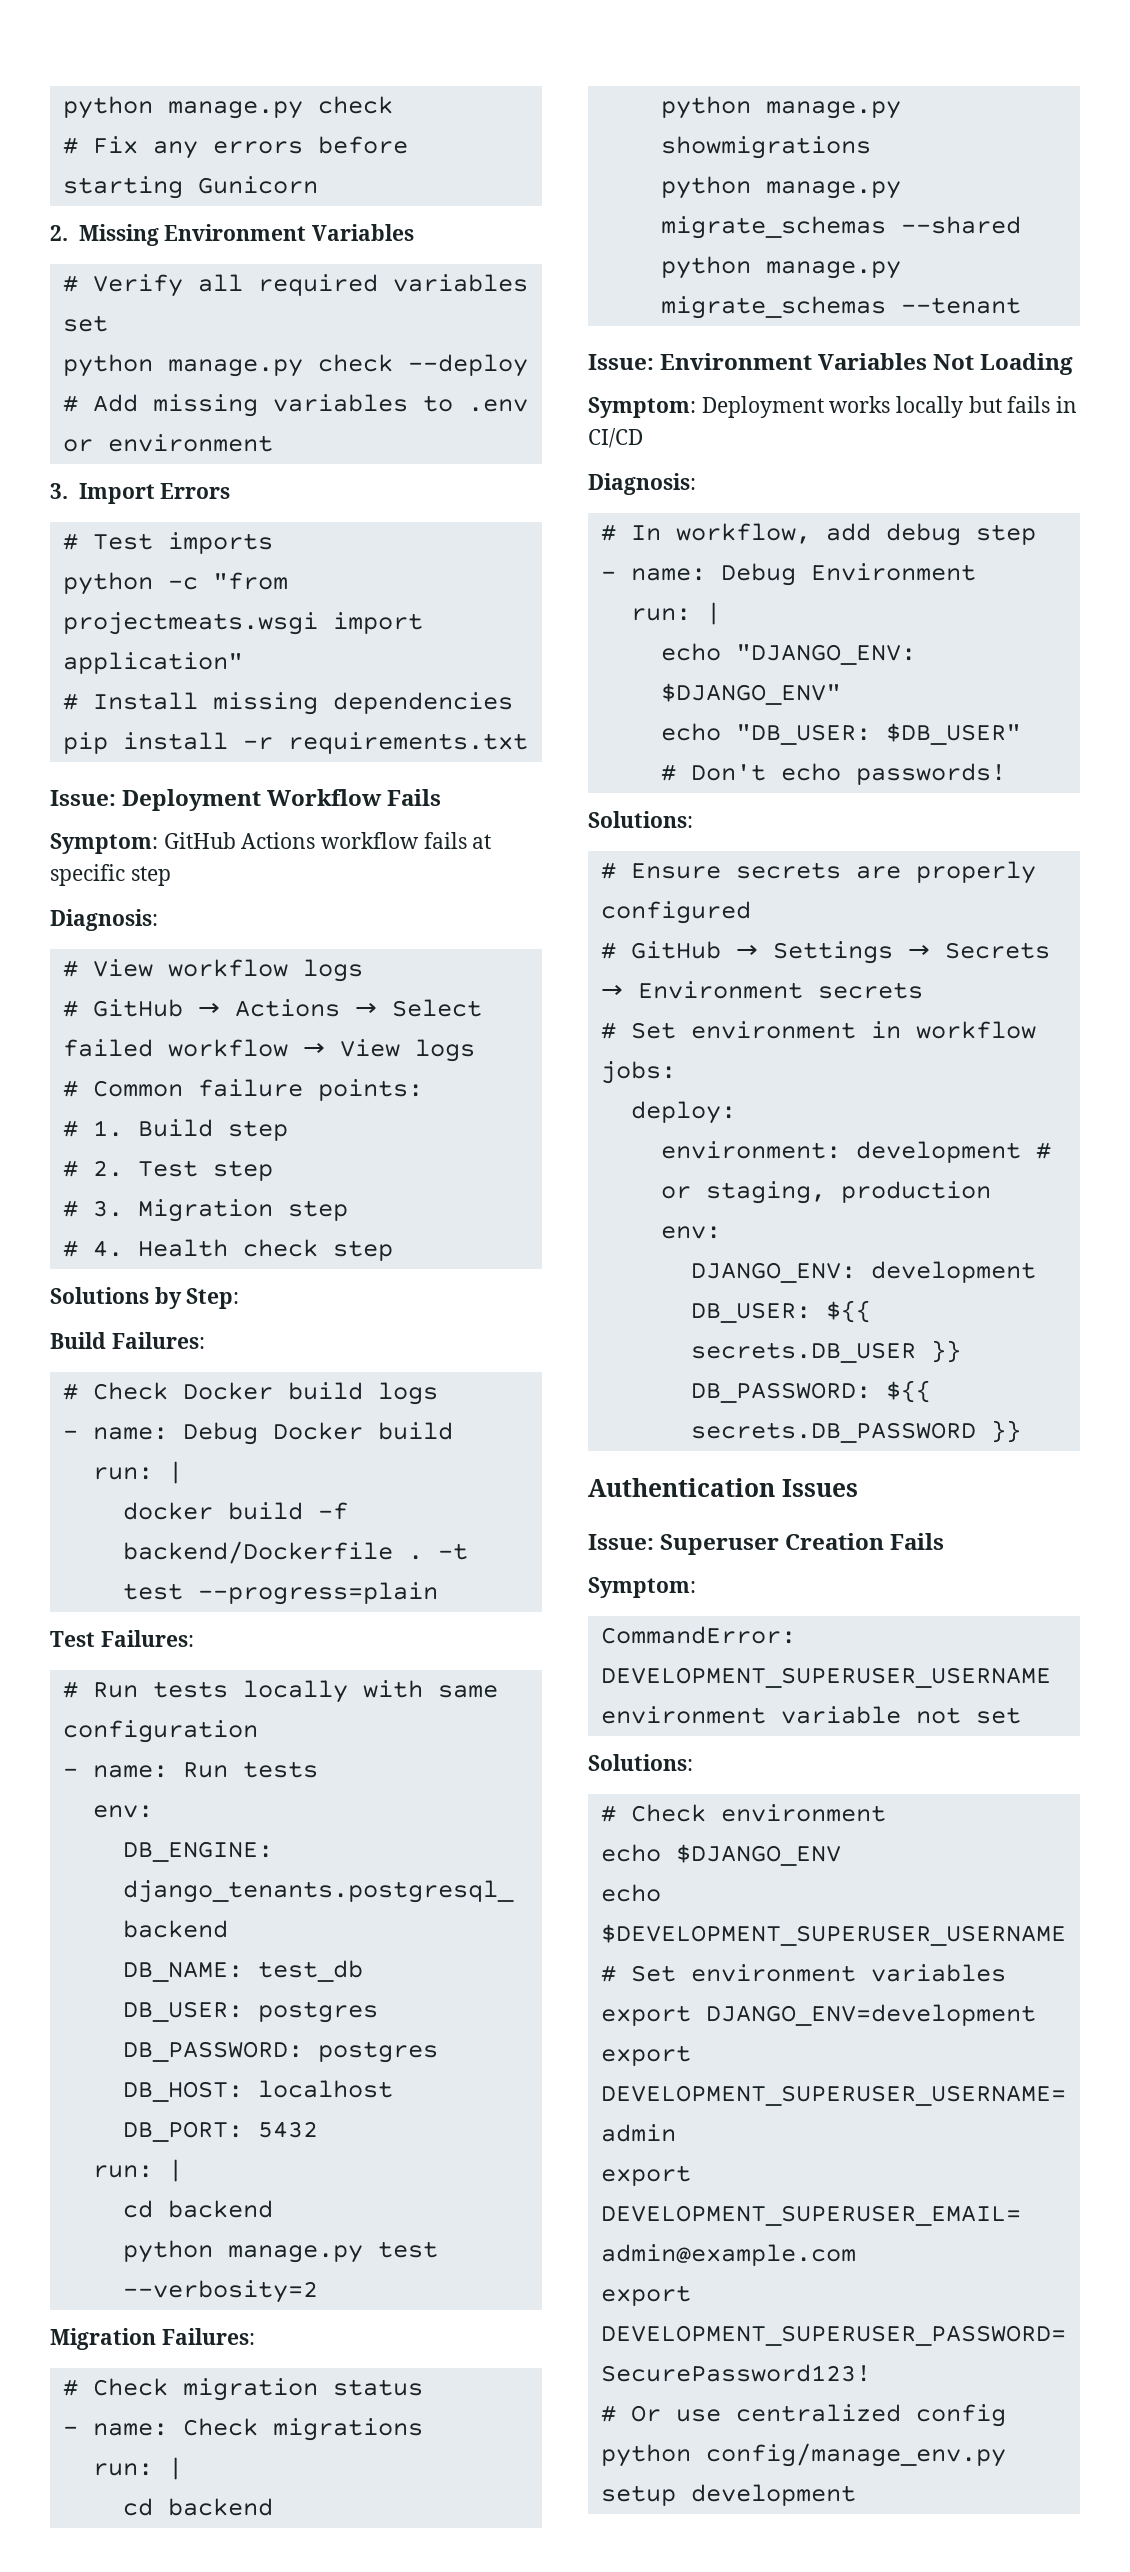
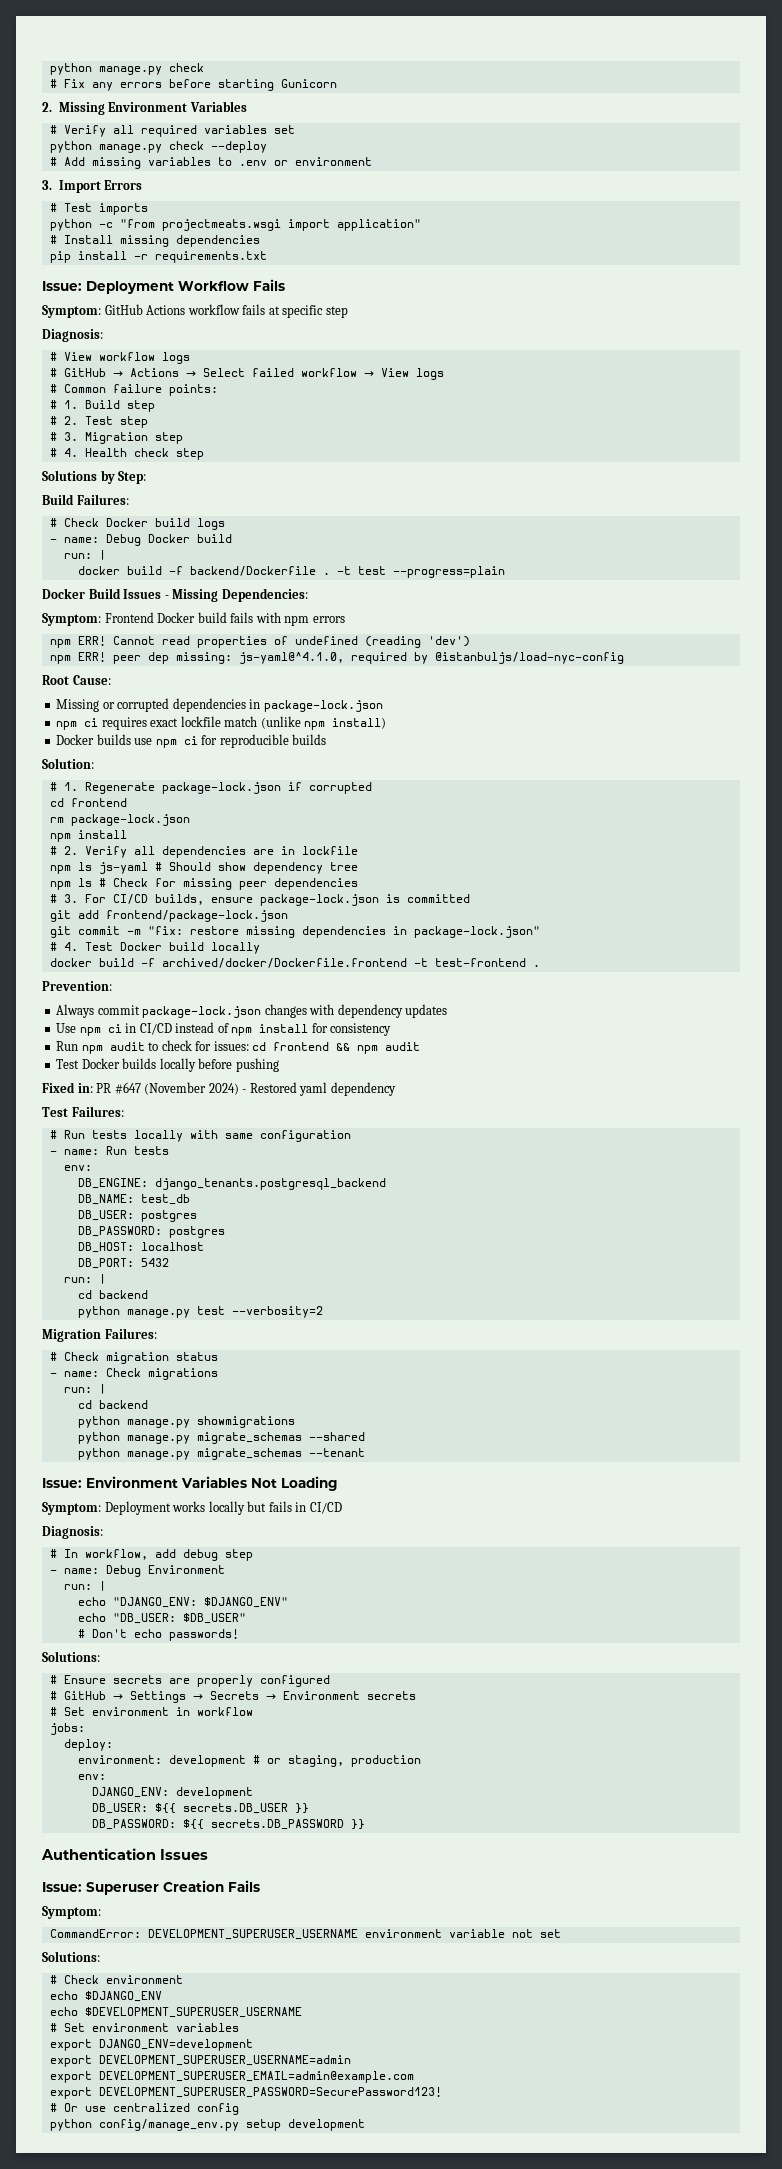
(438, 1593) none -> [42,588,308,602] [42,612,345,626] [49,636,470,648] [49,652,624,664] [42,675,111,685] [56,698,383,712] [56,716,387,730] [56,734,327,748] [42,758,94,769] [49,782,372,794] [49,798,127,807] [49,814,190,826] [49,830,127,842] [49,846,358,858] [49,862,358,874] [49,878,358,890] [49,894,470,906] [49,910,288,922] [49,926,540,938] [49,942,260,954] [49,958,540,968] [42,981,112,991] [56,1004,448,1018] [56,1022,392,1036] [56,1040,421,1054] [56,1058,279,1072] [42,1082,396,1096] // Docker Build Issues - Missing Dependencies: // Symptom: Frontend Docker build fails with npm errors // npm ERR! Cannot read properties of undefined (reading 'dev') // npm ERR! peer dep missing: js-yaml@^4.1.0, required by @istanbuljs/load-nyc-config // Root Cause: // Missing or corrupted dependencies in package-lock.json // npm ci requires exact lockfile match (unlike npm install) // Docker builds use npm ci for reproducible builds // Solution: // # 1. Regenerate package-lock.json if corrupted // cd frontend // rm package-lock.json // npm install // # 2. Verify all dependencies are in lockfile // npm ls js-yaml # Should show dependency tree // npm ls # Check for missing peer dependencies // # 3. For CI/CD builds, ensure package-lock.json is committed // git add frontend/package-lock.json // git commit -m "fix: restore missing dependencies in package-lock.json" // # 4. Test Docker build locally // docker build -f archived/docker/Dockerfile.frontend -t test-frontend . // Prevention: // Always commit package-lock.json changes with dependency updates // Use npm ci in CI/CD instead of npm install for consistency // Run npm audit to check for issues: cd frontend && npm audit // Test Docker builds locally before pushing // Fixed in: PR #647 (November 2024) - Restored yaml dependency

